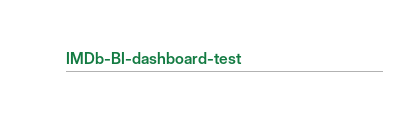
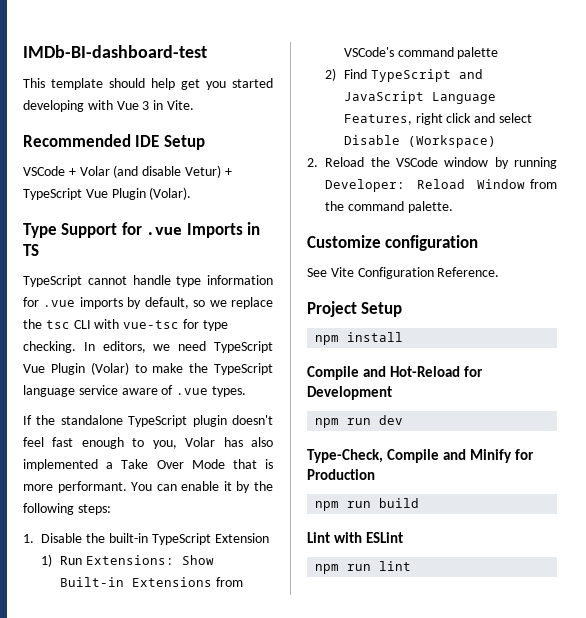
(242, 58) none -> [23,78,273,90] [23,100,194,112] [23,134,205,150] [23,165,232,178] [23,187,192,200] [23,222,261,238] [23,244,39,256] [23,275,273,287] [23,297,273,309] [23,319,228,331] [23,341,273,353] [23,362,273,375] [23,385,246,397] [23,415,273,427] [23,437,273,449] [23,459,273,471] [23,481,274,493] [23,503,111,515] [23,533,269,545] [41,554,214,567] [59,577,243,587] [343,47,499,59] [325,68,483,82] [343,91,496,104] [343,113,533,125] [343,135,496,148] [307,157,557,169] [325,179,557,192] [325,201,454,213] [307,235,479,251] [307,267,500,279] [307,301,403,317] [315,332,404,345] [307,366,484,380] [307,386,392,400] [315,415,404,428] [307,449,535,463] [307,469,375,480] [315,498,420,511] [307,532,404,543] [315,561,412,574] // This template should help get you started developing with Vue 3 in Vite. // Recommended IDE Setup // VSCode + Volar (and disable Vetur) + TypeScript Vue Plugin (Volar). // Type Support for .vue Imports in TS // TypeScript cannot handle type information for .vue imports by default, so we replace the tsc CLI with vue-tsc for type checking. In editors, we need TypeScript Vue Plugin (Volar) to make the TypeScript language service aware of .vue types. // If the standalone TypeScript plugin doesn't feel fast enough to you, Volar has also implemented a Take Over Mode that is more performant. You can enable it by the following steps: // 1. Disable the built-in TypeScript Extension // 1) Run Extensions: Show Built-in Extensions from VSCode's command palette // 2) Find TypeScript and JavaScript Language Features, right click and select Disable (Workspace) // 2. Reload the VSCode window by running Developer: Reload Window from the command palette. // Customize configuration // See Vite Configuration Reference. // Project Setup // npm install // Compile and Hot-Reload for Development // npm run dev // Type-Check, Compile and Minify for Production // npm run build // Lint with ESLint // npm run lint

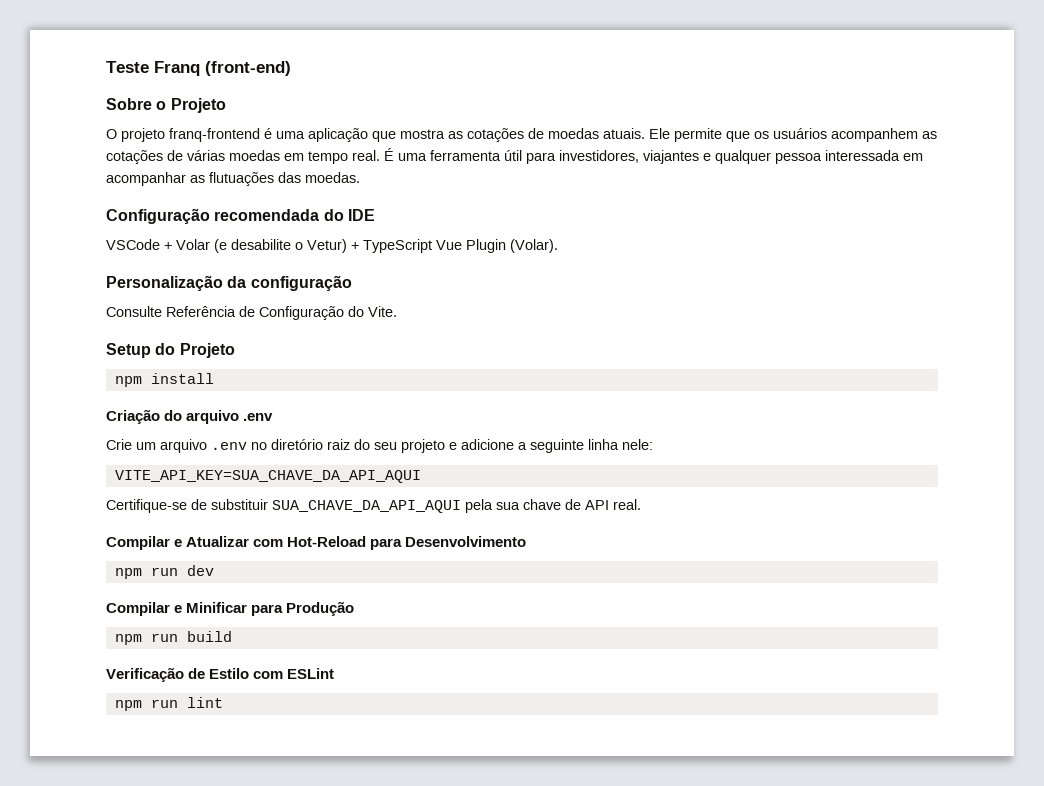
[23,45,207,58] [23,78,273,90] [23,100,194,112] [23,134,131,147] IMDb-BI-dashboard-test // This template should help get you started developing with Vue 3 in Vite. // Recommended -> [106,61,291,76] [106,98,226,113] [106,128,937,142] [106,148,923,164] [106,172,360,186] [106,208,344,224] Teste Franq (front-end) // Sobre o Projeto // O projeto franq-frontend é uma aplicação que mostra as cotações de moedas atuais. Ele permite que os usuários acompanhem as cotações de várias moedas em tempo real. É uma ferramenta útil para investidores, viajantes e qualquer pessoa interessada em acompanhar as flutuações das moedas. // Configuração recomendada do
[163,135,205,150] Setup -> (375, 215) none
[113,165,182,178] (and disable -> [214,239,303,253] (e desabilite o
[23,222,261,238] [23,244,39,256] [23,275,273,287] [23,297,273,309] [23,319,228,331] [23,341,273,353] [23,362,273,375] [23,385,246,397] [23,415,273,427] [23,437,273,449] [23,459,273,471] [23,481,274,493] [23,503,111,515] [23,533,269,545] [41,554,214,567] [59,577,243,587] [343,47,499,59] [325,68,483,82] [343,91,496,104] [343,113,533,125] [343,135,496,148] [307,157,557,169] [325,179,557,192] [325,201,454,213] [307,235,479,251] [307,267,500,279] [307,301,403,317] Type Support for .vue Imports in TS // TypeScript cannot handle type information for .vue imports by default, so we replace the tsc CLI with vue-tsc for type checking. In editors, we need TypeScript Vue Plugin (Volar) to make the TypeScript language service aware of .vue types. // If the standalone TypeScript plugin doesn't feel fast enough to you, Volar has also implemented a Take Over Mode that is more performant. You can enable it by the following steps: // 1. Disable the built-in TypeScript Extension // 1) Run Extensions: Show Built-in Extensions from VSCode's command palette // 2) Find TypeScript and JavaScript Language Features, right click and select Disable (Workspace) // 2. Reload the VSCode window by running Developer: Reload Window from the command palette. // Customize configuration // See Vite Configuration Reference. // Project Setup -> [106,275,352,291] [106,306,397,320] [106,343,235,358] Personalização da configuração // Consulte Referência de Configuração do Vite. // Setup do Projeto
[307,366,484,380] [307,386,392,400] [315,415,404,428] [307,449,535,463] [307,469,375,480] Compile and Hot-Reload for Development // npm run dev // Type-Check, Compile and Minify for Production -> [106,409,274,424] [106,439,653,453] [114,470,421,483] [106,499,641,513] [106,536,527,550] [114,565,214,579] [106,601,355,616] Criação do arquivo .env // Crie um arquivo .env no diretório raiz do seu projeto e adicione a seguinte linha nele: // VITE_API_KEY=SUA_CHAVE_DA_API_AQUI // Certifique-se de substituir SUA_CHAVE_DA_API_AQUI pela sua chave de API real. // Compilar e Atualizar com Hot-Reload para Desenvolvimento // npm run dev // Compilar e Minificar para Produção
[307,532,363,543] Lint with -> [106,667,284,682] Verificação de Estilo com

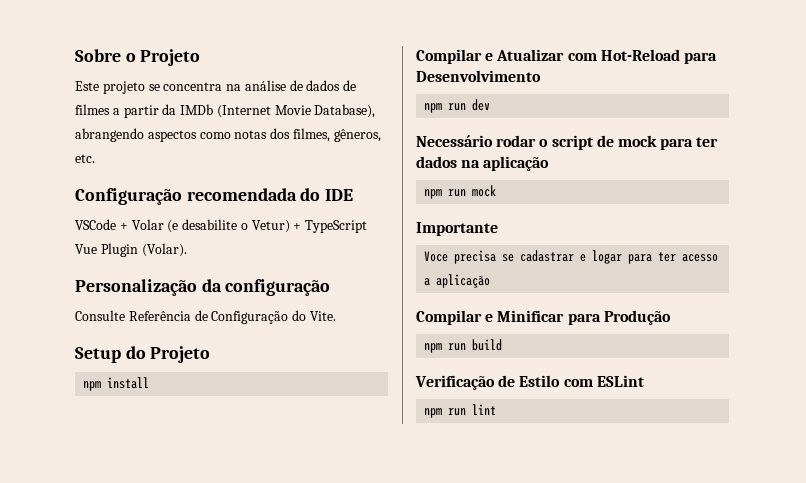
[106,61,291,76] Teste Franq (front-end) // -> (75, 55) none
[106,128,937,142] [106,148,923,164] [106,172,360,186] O projeto franq-frontend é uma aplicação que mostra as cotações de moedas atuais. Ele permite que os usuários acompanhem as cotações de várias moedas em tempo real. É uma ferramenta útil para investidores, viajantes e qualquer pessoa interessada em acompanhar as flutuações das moedas. -> [75,80,357,94] [75,104,376,118] [75,128,381,142] [75,154,95,163] Este projeto se concentra na análise de dados de filmes a partir da IMDb (Internet Movie Database), abrangendo aspectos como notas dos filmes, gêneros, etc.
[106,409,274,424] [106,439,653,453] [114,470,421,483] [106,499,641,513] // Criação do arquivo .env // Crie um arquivo .env no diretório raiz do seu projeto e adicione a seguinte linha nele: // VITE_API_KEY=SUA_CHAVE_DA_API_AQUI // Certifique-se de substituir SUA_CHAVE_DA_API_AQUI pela sua chave de API real. -> (150, 383) none
(214, 570) none -> [416,135,719,150] [416,156,550,171] [424,185,497,199] [416,222,498,236] [424,250,719,264] [424,274,491,288] // Necessário rodar o script de mock para ter dados na aplicação // npm run mock // Importante // Voce precisa se cadastrar e logar para ter acesso a aplicação

